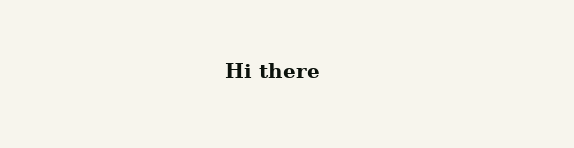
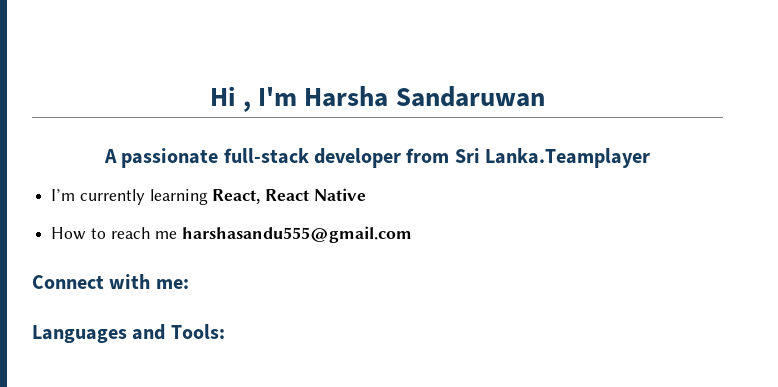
[259,63,320,78] there -> [242,86,545,112] [103,148,651,168] [51,188,366,205] [51,226,413,243] [32,274,189,289] [32,324,225,343] , I'm Harsha Sandaruwan // A passionate full-stack developer from Sri Lanka.Teamplayer // I’m currently learning React, React Native // How to reach me harshasandu555@gmail.com // Connect with me: // Languages and Tools:

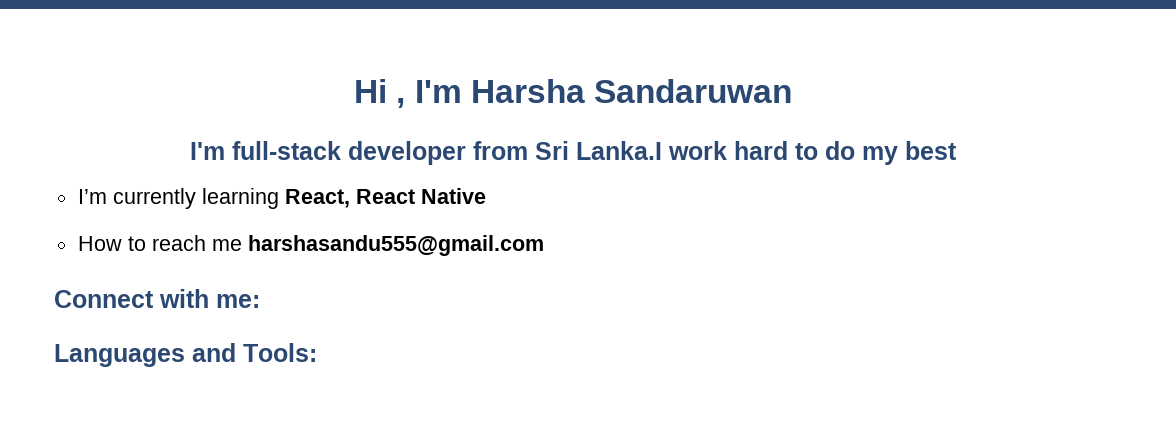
[103,148,219,168] A passionate -> [190,142,225,160] I'm
[485,148,651,168] Lanka.Teamplayer -> [576,141,957,165] Lanka.I work hard to do my best

